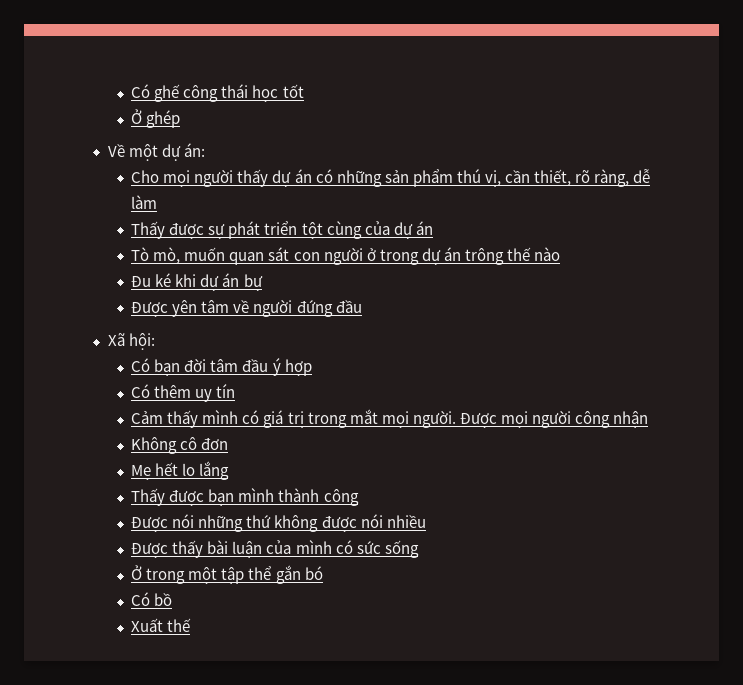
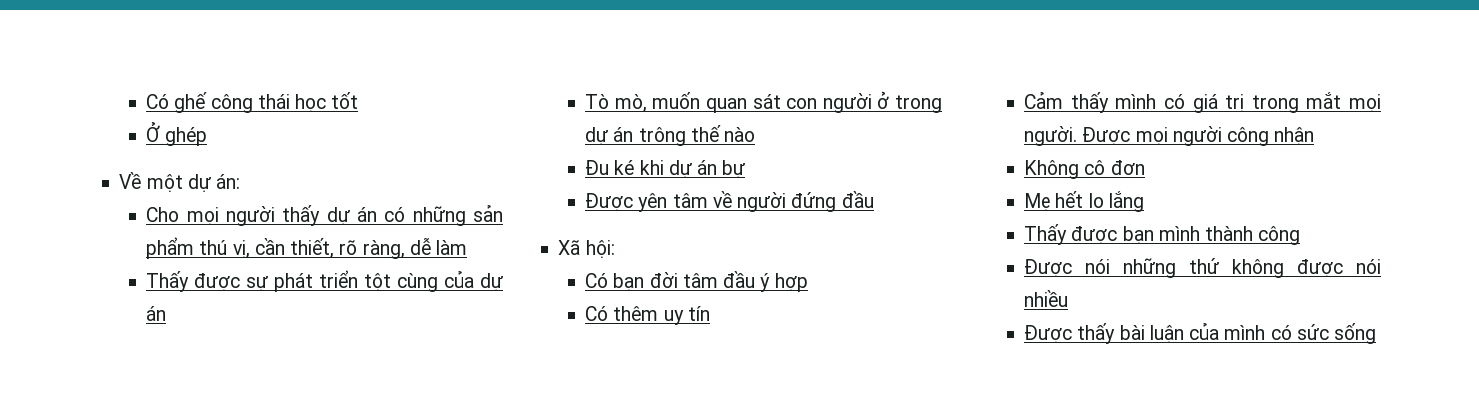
[131,565,323,584] [131,592,173,606] [131,618,192,632] // Ở trong một tập thể gắn bó // Có bồ // Xuất thế -> (1377, 333) none

